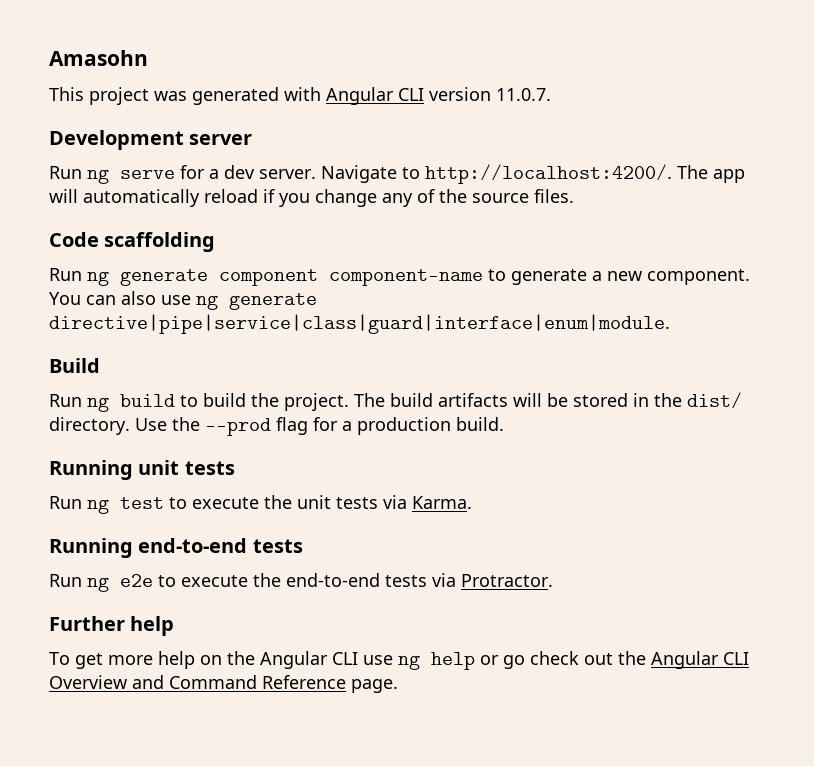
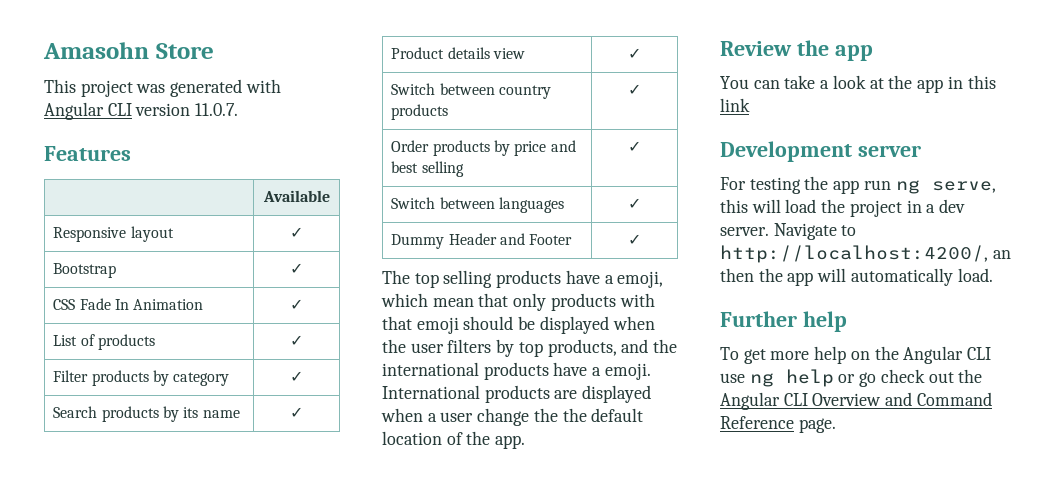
(148, 58) none -> [155,43,214,59] Store
[49,130,253,150] [49,165,205,184] Development server // Run ng serve for -> [44,146,131,161] [262,190,330,202] [53,226,174,242] [290,227,303,238] [53,263,117,278] [290,263,303,274] [53,298,204,310] [290,299,303,310] [53,334,156,350] [290,335,303,346] [53,370,230,386] [290,371,303,382] [53,406,240,422] [290,407,303,418] [391,47,526,59] [628,48,641,59] [391,83,552,99] [391,104,449,120] [628,84,641,95] [391,140,576,156] [391,161,464,177] [628,141,641,152] [391,197,565,213] [628,198,641,209] [391,233,573,249] [628,234,641,245] [382,270,664,288] [381,293,655,311] [382,316,655,334] [382,339,678,357] [382,362,651,380] [382,385,652,403] [381,408,644,426] [382,431,526,449] [720,40,873,61] [720,75,996,93] [720,98,750,112] [720,141,921,162] [720,176,996,194] [720,199,922,217] Features // | Available // Responsive layout | ✓ // Bootstrap | ✓ // CSS Fade In Animation | ✓ // List of products | ✓ // Filter products by category | ✓ // Search products by its name | ✓ // Product details view | ✓ // Switch between country products | ✓ // Order products by price and best selling | ✓ // Switch between languages | ✓ // Dummy Header and Footer | ✓ // The top selling products have a emoji, which mean that only products with that emoji should be displayed when the user filters by top products, and the international products have a emoji. International products are displayed when a user change the the default location of the app. // Review the app // You can take a look at the app in this link // Development server // For testing the app run ng serve, this will load the project in
[425,164,745,184] [49,189,574,207] [49,232,216,252] [49,268,750,286] [49,291,317,310] [49,314,670,334] [49,358,100,373] [49,392,742,412] [49,417,504,436] [49,460,235,480] [49,495,472,514] [49,538,303,558] [49,573,553,592] http://localhost:4200/. The app will automatically reload if you change any of the source files. // Code scaffolding // Run ng generate component component-name to generate a new component. You can also use ng generate directive|pipe|service|class|guard|interface|enum|module. // Build // Run ng build to build the project. The build artifacts will be stored in the dist/ directory. Use the --prod flag for a production build. // Running unit tests // Run ng test to execute the unit tests via Karma. // Running end-to-end tests // Run ng e2e to execute the end-to-end tests via Protractor. -> [720,245,1011,263] [720,268,993,286] http://localhost:4200/, an then the app will automatically load.

